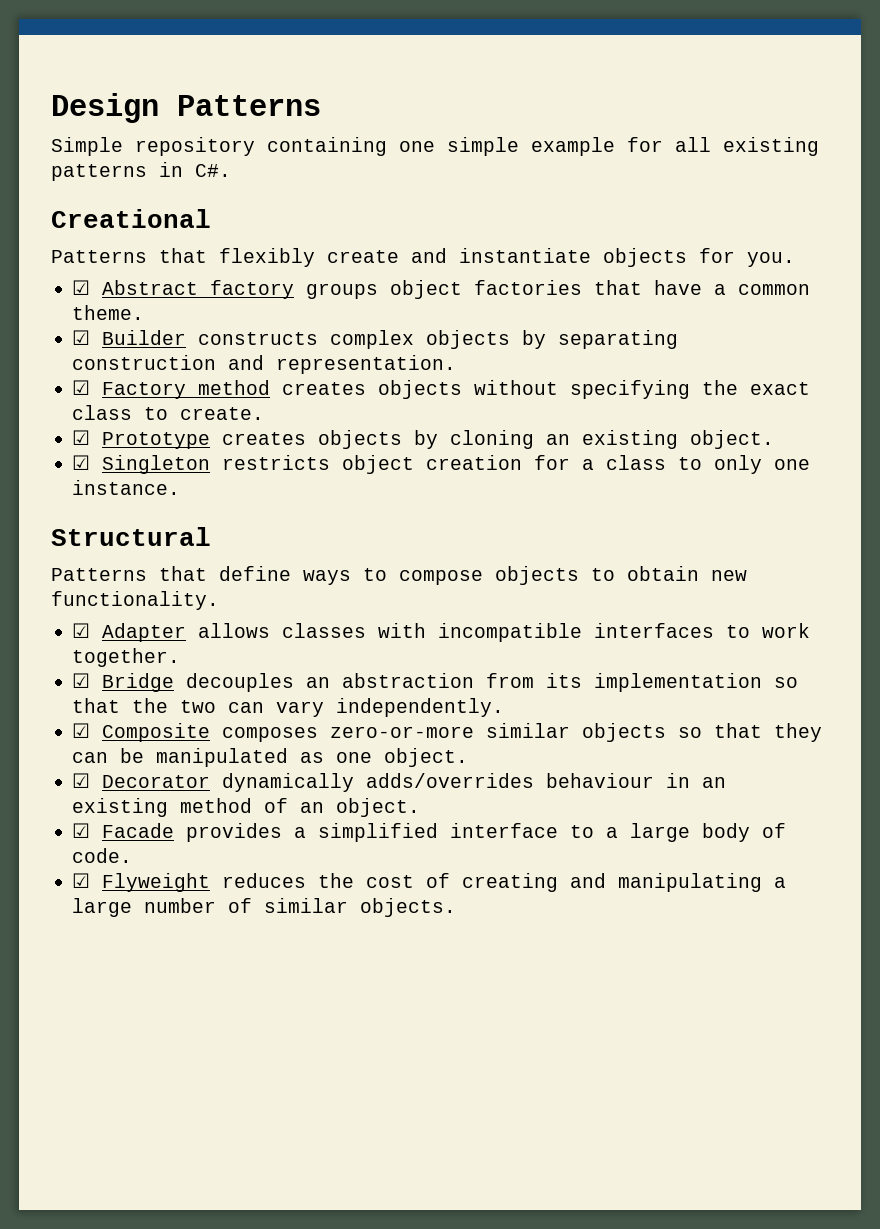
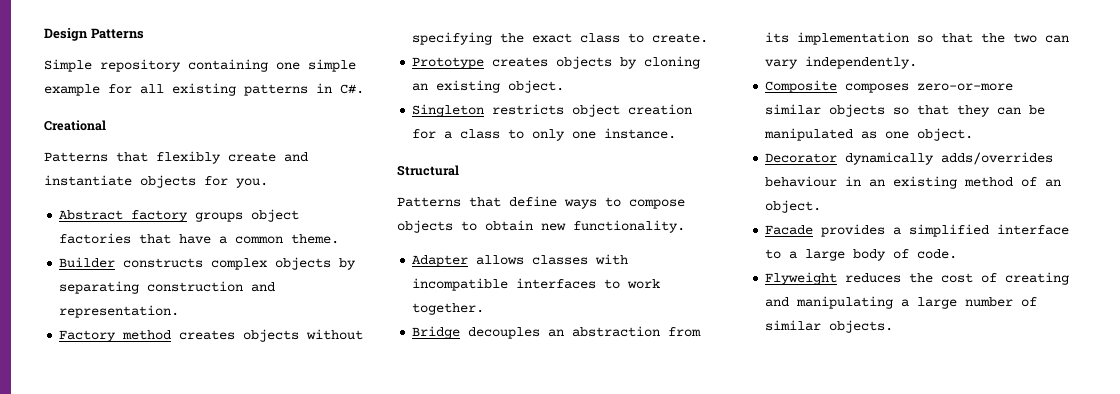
[72,280,91,295] ☑ -> (268, 183) none
[72,330,91,345] ☑ -> (340, 239) none
[72,380,91,395] ☑ -> (180, 311) none
[72,430,91,445] ☑ -> (709, 38) none
[72,455,91,470] ☑ -> (565, 86) none
[72,623,91,638] ☑ -> (685, 226) none
[72,673,91,688] ☑ -> (485, 309) none
[72,723,91,738] ☑ -> (918, 62) none
[72,773,91,788] ☑ -> (974, 134) none
[72,823,91,838] ☑ -> (822, 206) none
[72,873,91,888] ☑ -> (958, 254) none

